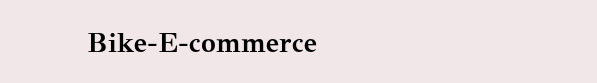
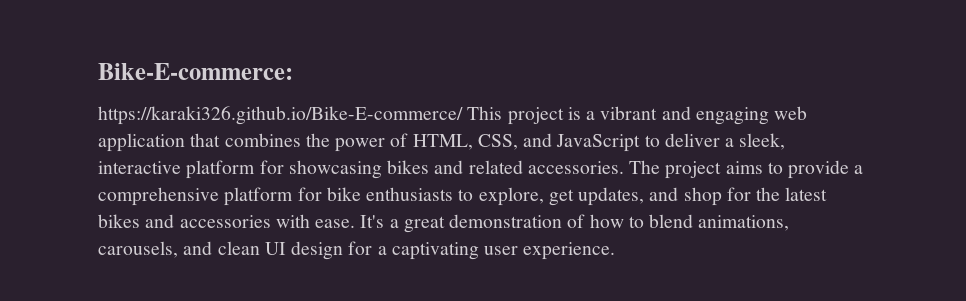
[87,33,317,52] Bike-E-commerce -> [98,63,293,80] [98,106,808,125] [98,133,786,152] [98,160,864,179] [98,187,828,206] [98,214,790,233] [98,241,616,260] Bike-E-commerce: // https://karaki326.github.io/Bike-E-commerce/ This project is a vibrant and engaging web application that combines the power of HTML, CSS, and JavaScript to deliver a sleek, interactive platform for showcasing bikes and related accessories. The project aims to provide a comprehensive platform for bike enthusiasts to explore, get updates, and shop for the latest bikes and accessories with ease. It's a great demonstration of how to blend animations, carousels, and clean UI design for a captivating user experience.

